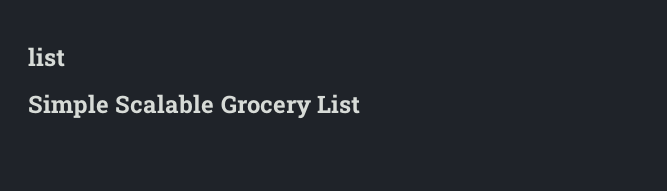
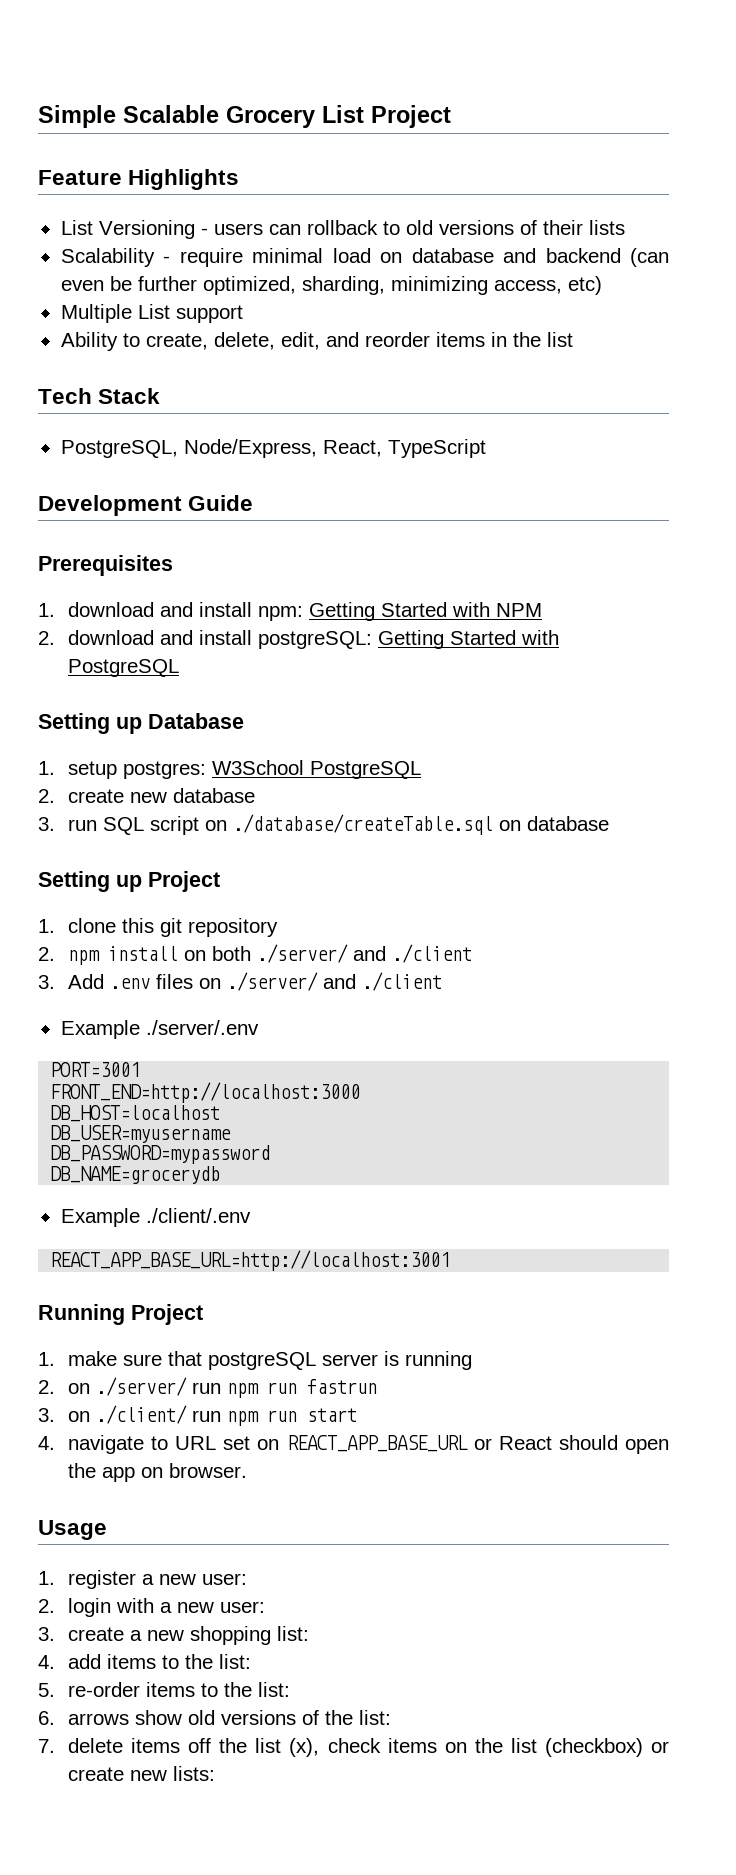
[28,47,65,67] list // -> (38, 116) none
(361, 104) none -> [371,105,451,128] [38,169,240,190] [60,220,625,239] [60,248,670,267] [60,276,602,295] [60,304,243,323] [60,332,573,351] [38,388,161,404] [60,439,486,458] [38,495,254,516] [38,555,173,576] [38,602,543,621] [38,630,560,649] [68,659,180,677] [38,713,244,734] [38,760,422,779] [38,788,256,803] [38,814,610,835] [38,871,220,892] [38,918,279,937] [38,944,473,965] [38,972,443,991] [60,1020,259,1039] [50,1062,141,1077] [50,1082,361,1103] [50,1105,221,1122] [50,1125,232,1143] [50,1145,271,1164] [50,1166,221,1184] [60,1208,251,1227] [50,1250,451,1271] [38,1304,203,1325] [38,1351,473,1370] [38,1377,378,1398] [38,1405,358,1426] [38,1435,669,1454] [68,1463,248,1482] [38,1520,107,1540] [38,1570,248,1589] [38,1598,266,1617] [38,1626,310,1645] [38,1654,252,1669] [38,1682,291,1697] [38,1710,392,1725] [38,1738,669,1757] [68,1766,216,1781] Project // Feature Highlights // List Versioning - users can rollback to old versions of their lists // Scalability - require minimal load on database and backend (can even be further optimized, sharding, minimizing access, etc) // Multiple List support // Ability to create, delete, edit, and reorder items in the list // Tech Stack // PostgreSQL, Node/Express, React, TypeScript // Development Guide // Prerequisites // 1. download and install npm: Getting Started with NPM // 2. download and install postgreSQL: Getting Started with PostgreSQL // Setting up Database // 1. setup postgres: W3School PostgreSQL // 2. create new database // 3. run SQL script on ./database/createTable.sql on database // Setting up Project // 1. clone this git repository // 2. npm install on both ./server/ and ./client // 3. Add .env files on ./server/ and ./client // Example ./server/.env // PORT=3001 // FRONT_END=http://localhost:3000 // DB_HOST=localhost // DB_USER=myusername // DB_PASSWORD=mypassword // DB_NAME=grocerydb // Example ./client/.env // REACT_APP_BASE_URL=http://localhost:3001 // Running Project // 1. make sure that postgreSQL server is running // 2. on ./server/ run npm run fastrun // 3. on ./client/ run npm run start // 4. navigate to URL set on REACT_APP_BASE_URL or React should open the app on browser. // Usage // 1. register a new user: // 2. login with a new user: // 3. create a new shopping list: // 4. add items to the list: // 5. re-order items to the list: // 6. arrows show old versions of the list: // 7. delete items off the list (x), check items on the list (checkbox) or create new lists:

